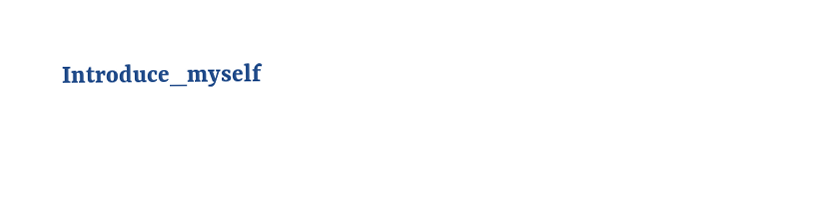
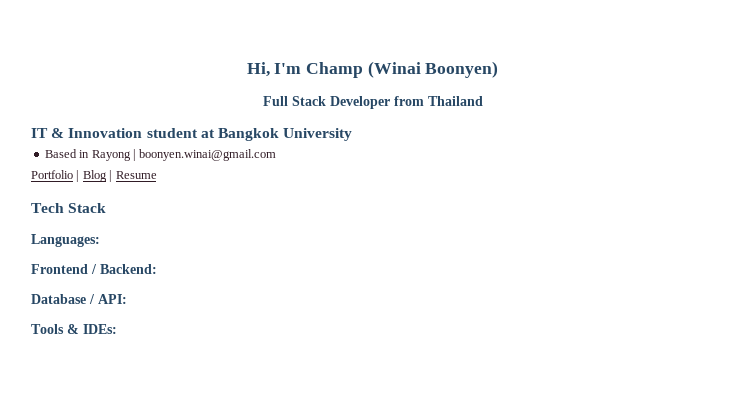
[61,63,263,88] Introduce_myself -> [246,61,499,78] [262,96,483,109] [31,128,353,141] [44,149,277,161] [31,170,157,182] [31,203,107,213] [31,234,100,247] [31,264,157,274] [31,294,127,304] [31,324,117,334] Hi, I'm Champ (Winai Boonyen) // Full Stack Developer from Thailand // IT & Innovation student at Bangkok University // Based in Rayong | boonyen.winai@gmail.com // Portfolio | Blog | Resume // Tech Stack // Languages: // Frontend / Backend: // Database / API: // Tools & IDEs:

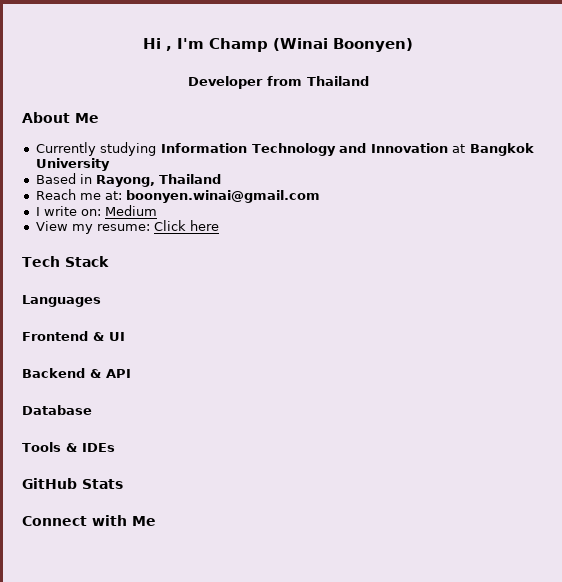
[246,62,270,77] Hi, -> [143,38,172,51] Hi ,
[262,96,326,106] Full Stack -> (413, 45) none
[31,128,198,138] IT & Innovation student -> [22,112,99,123] [35,142,448,156] About Me // Currently studying Information Technology and Innovation
[91,149,277,161] [31,170,157,182] Rayong | boonyen.winai@gmail.com // Portfolio | Blog | Resume -> [95,174,221,187] [35,189,320,203] [35,205,157,216] [35,220,219,234] Rayong, Thailand // Reach me at: boonyen.winai@gmail.com // I write on: Medium // View my resume: Click here
[31,234,100,247] Languages: -> [22,295,101,307] Languages
[91,264,157,274] / Backend: -> [93,332,125,341] [22,368,131,378] & UI // Backend & API
[89,294,127,304] / API: -> (92, 410) none
[83,324,117,334] IDEs: -> [81,443,115,452] [22,478,123,489] [22,515,156,526] IDEs // GitHub Stats // Connect with Me

